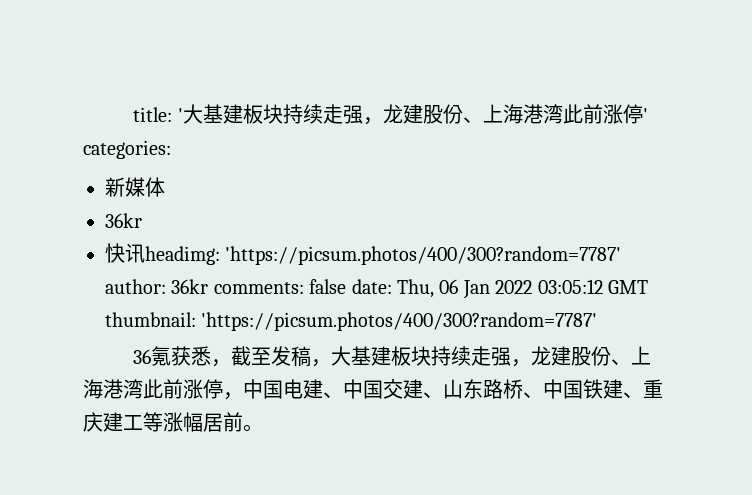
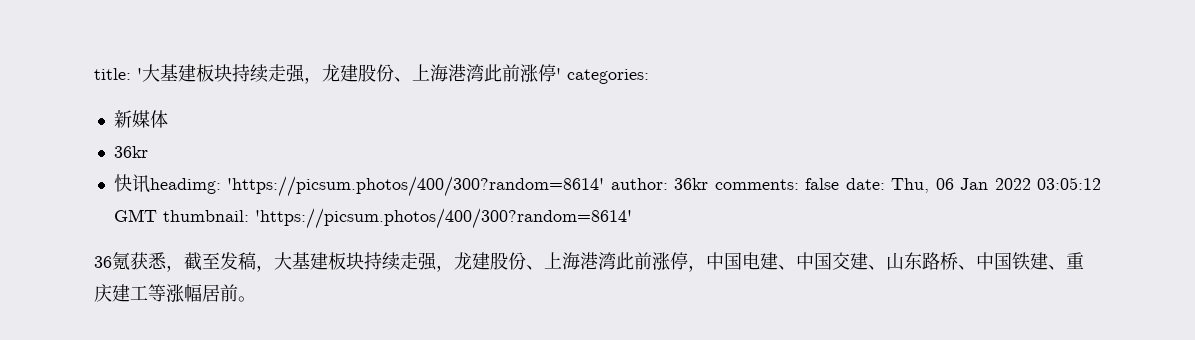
[225,246,622,265] 'https://picsum.photos/400/300?random=7787' -> [227,176,605,197] 'https://picsum.photos/400/300?random=8614'
[201,312,598,331] 'https://picsum.photos/400/300?random=7787' -> [254,208,632,229] 'https://picsum.photos/400/300?random=8614'

